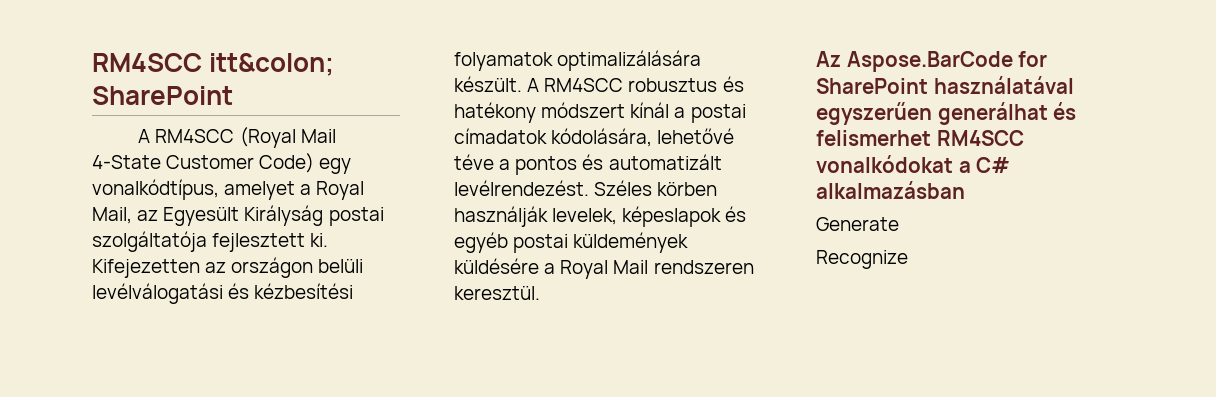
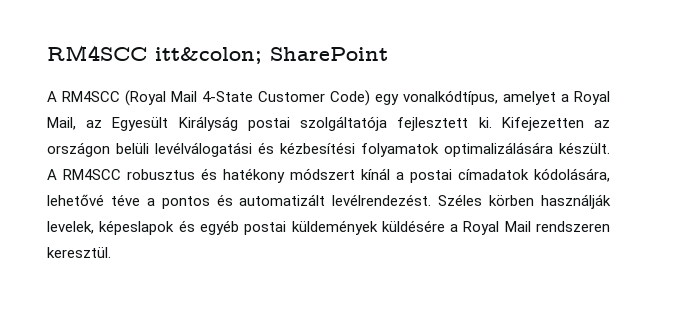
[816,51,1048,72] [816,76,1074,94] [816,102,1077,125] [816,130,1024,146] [816,155,1011,173] [816,181,965,199] [816,217,899,231] [816,250,908,269] // Az Aspose.BarCode for SharePoint használatával egyszerűen generálhat és felismerhet RM4SCC vonalkódokat a C# alkalmazásban // Generate // Recognize -> (111, 252) none

